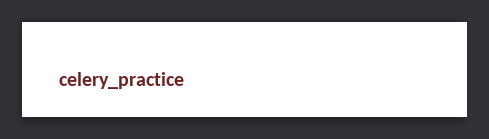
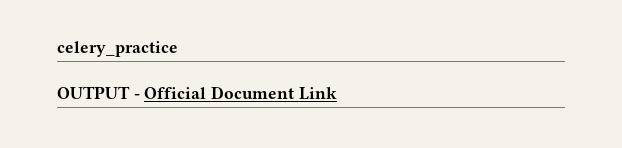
(184, 80) none -> [57,86,337,100] // OUTPUT - Official Document Link

